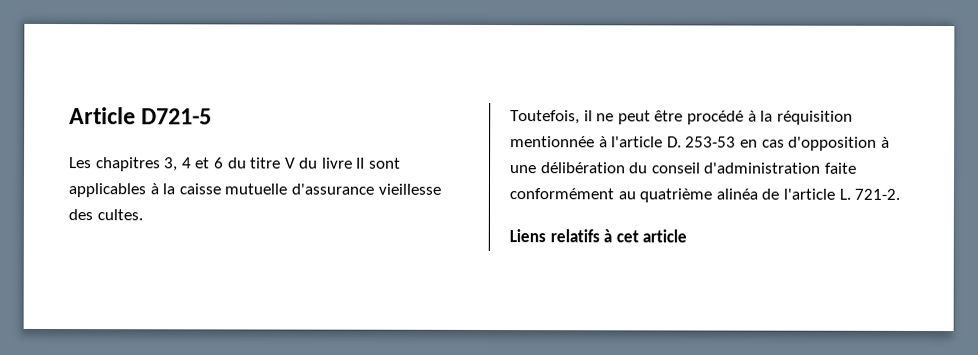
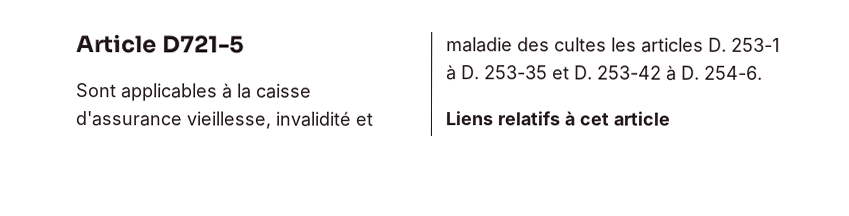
[69,157,402,172] [68,183,441,198] [68,209,143,221] [510,110,853,125] [510,136,890,151] [510,162,857,174] [509,188,901,203] Les chapitres 3, 4 et 6 du titre V du livre II sont applicables à la caisse mutuelle d'assurance vieillesse des cultes. // Toutefois, il ne peut être procédé à la réquisition mentionnée à l'article D. 253-53 en cas d'opposition à une délibération du conseil d'administration faite conformément au quatrième alinéa de l'article L. 721-2. -> [76,83,312,102] [75,111,373,129] [446,37,780,53] [446,65,763,81] Sont applicables à la caisse d'assurance vieillesse, invalidité et maladie des cultes les articles D. 253-1 à D. 253-35 et D. 253-42 à D. 254-6.

